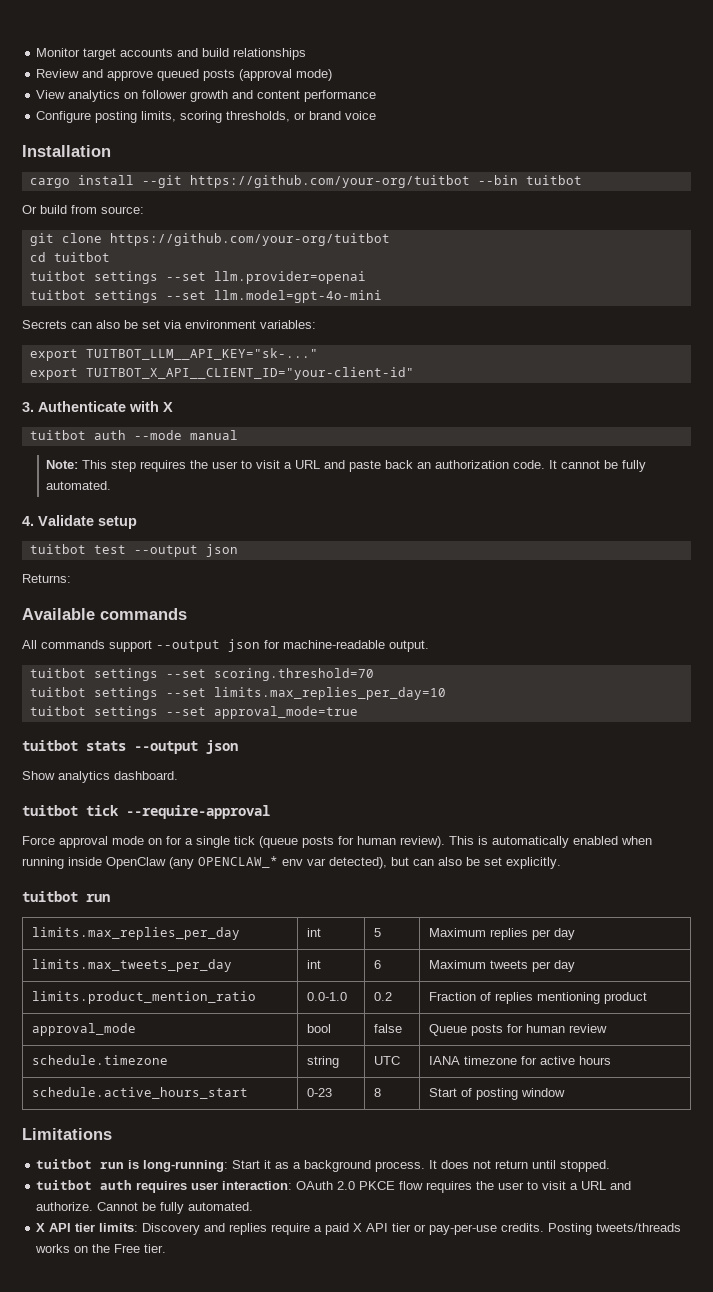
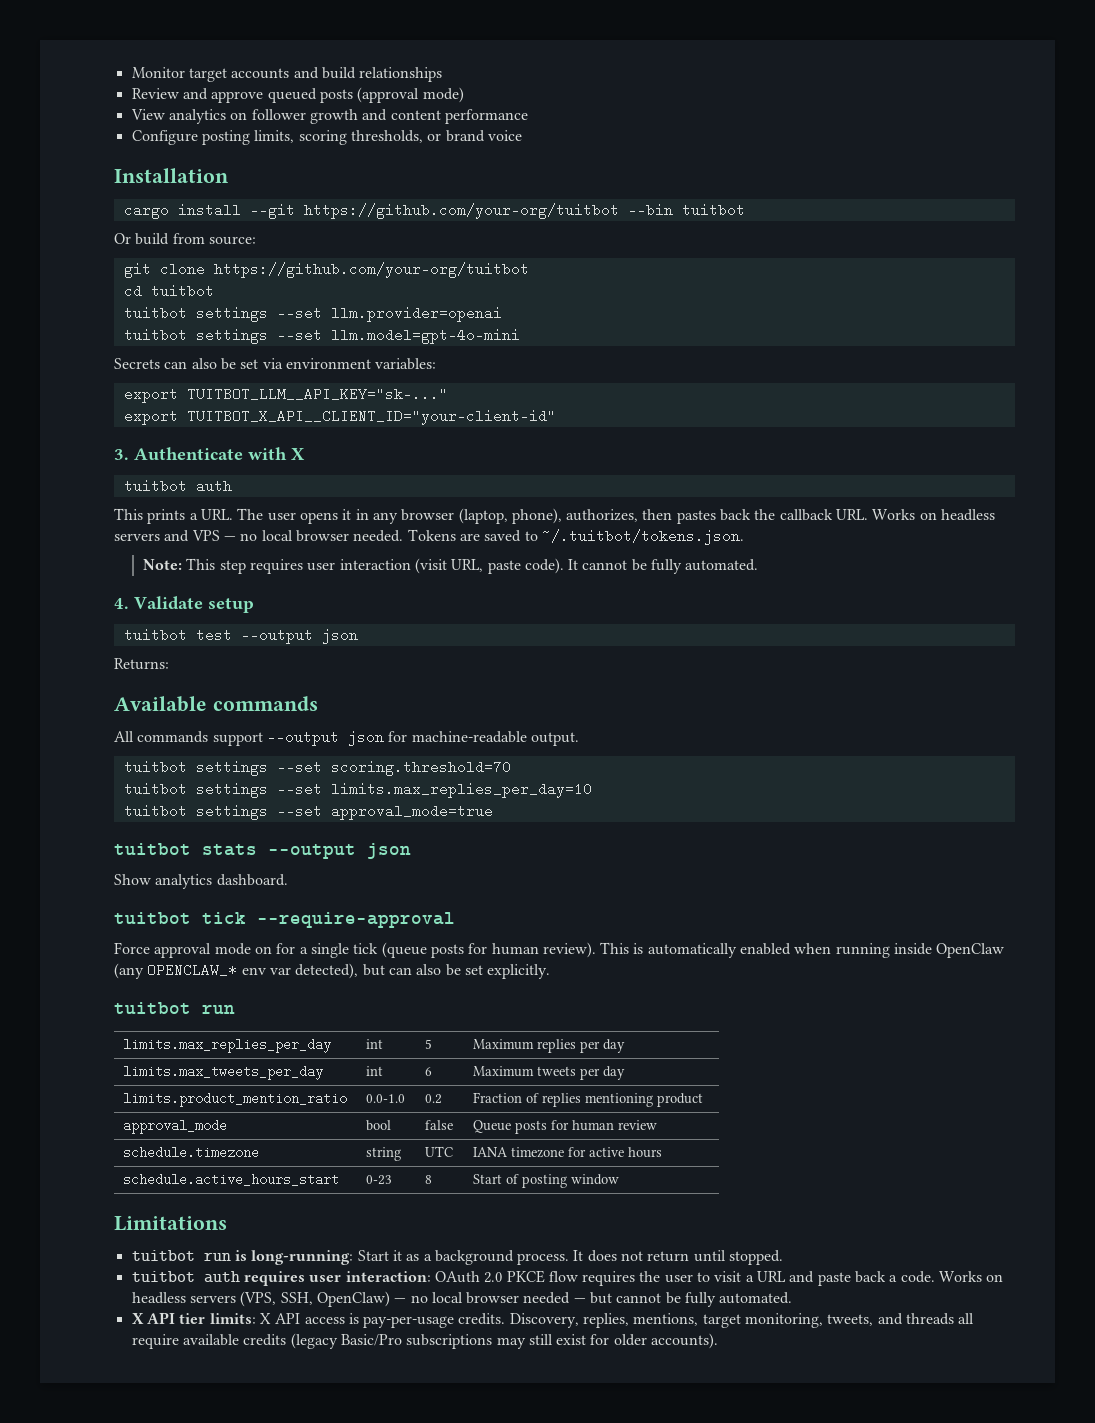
[133,430,238,440] [45,460,545,472] --mode manual // Note: This step requires the user to visit a URL and paste back an authorization code. -> [114,508,996,524] [114,529,744,545] [142,558,564,574] // This prints a URL. The user opens it in any browser (laptop, phone), authorizes, then pastes back the callback URL. Works on headless servers and VPS — no local browser needed. Tokens are saved to ~/.tuitbot/tokens.json. // Note: This step requires user interaction (visit URL, paste code).
[36,1202,139,1211] authorize. Cannot -> [817,1271,1004,1286] [131,1291,662,1307] paste back a code. Works on headless servers (VPS, SSH, OpenClaw) — no local browser needed — but cannot
[142,1223,682,1235] [35,1244,167,1253] Discovery and replies require a paid X API tier or pay-per-use credits. Posting tweets/threads works on the Free tier. -> [259,1313,975,1328] [131,1333,719,1349] X API access is pay-per-usage credits. Discovery, replies, mentions, target monitoring, tweets, and threads all require available credits (legacy Basic/Pro subscriptions may still exist for older accounts).

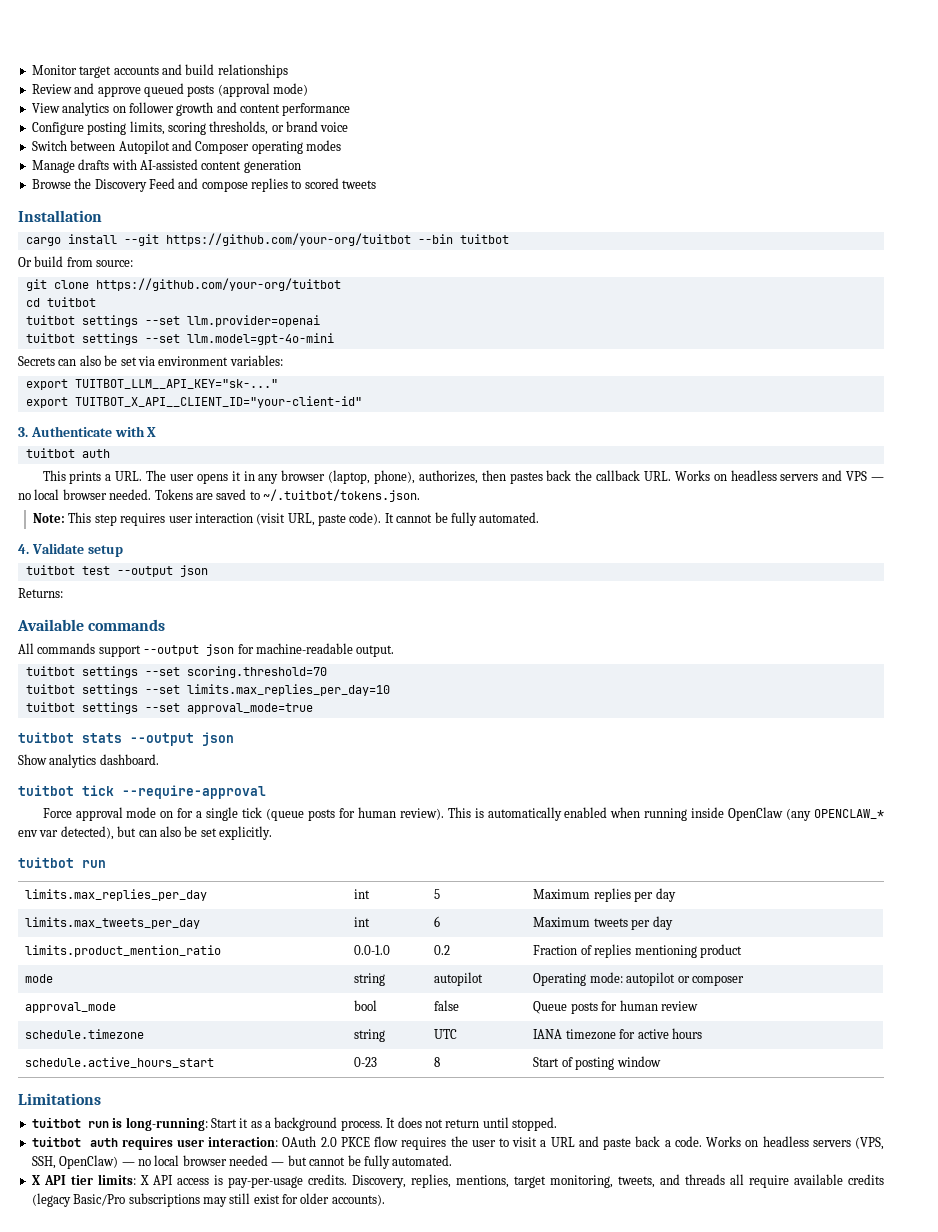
(522, 135) none -> [31,140,341,154] [31,159,301,173] [31,178,377,192] // Switch between Autopilot and Composer operating modes // Manage drafts with AI-assisted content generation // Browse the Discovery Feed and compose replies to scored tweets
(704, 1100) none -> [25,974,54,983] [354,973,386,986] [434,972,484,986] [533,972,744,986] // mode | string | autopilot | Operating mode: autopilot or composer

